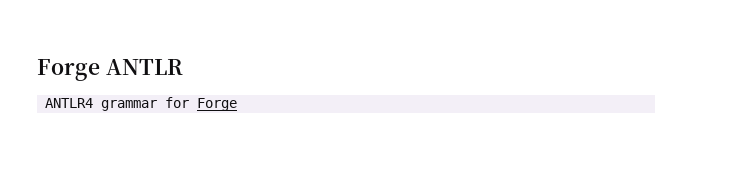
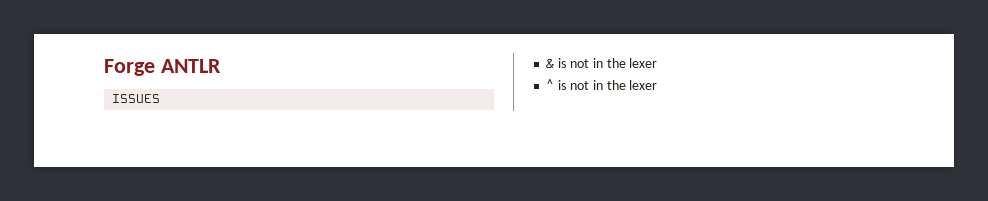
[45,97,238,111] ANTLR4 grammar for Forge -> [112,94,161,103] [546,58,658,68] [546,79,658,90] ISSUES // & is not in the lexer // ^ is not in the lexer

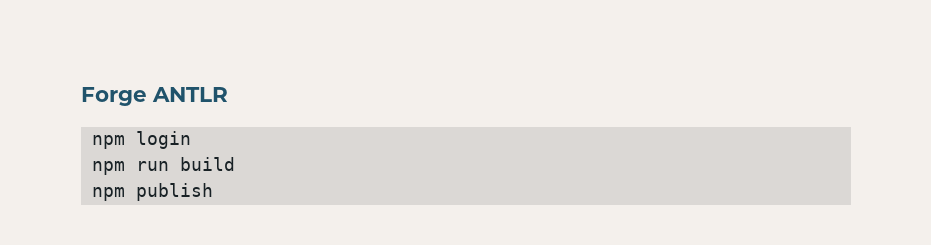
[112,94,161,103] [546,58,658,68] [546,79,658,90] ISSUES // & is not in the lexer // ^ is not in the lexer -> [92,131,192,149] [92,157,236,175] [92,183,214,201] npm login // npm run build // npm publish

